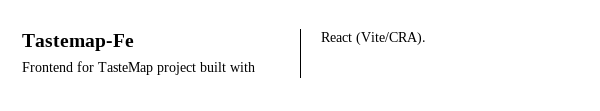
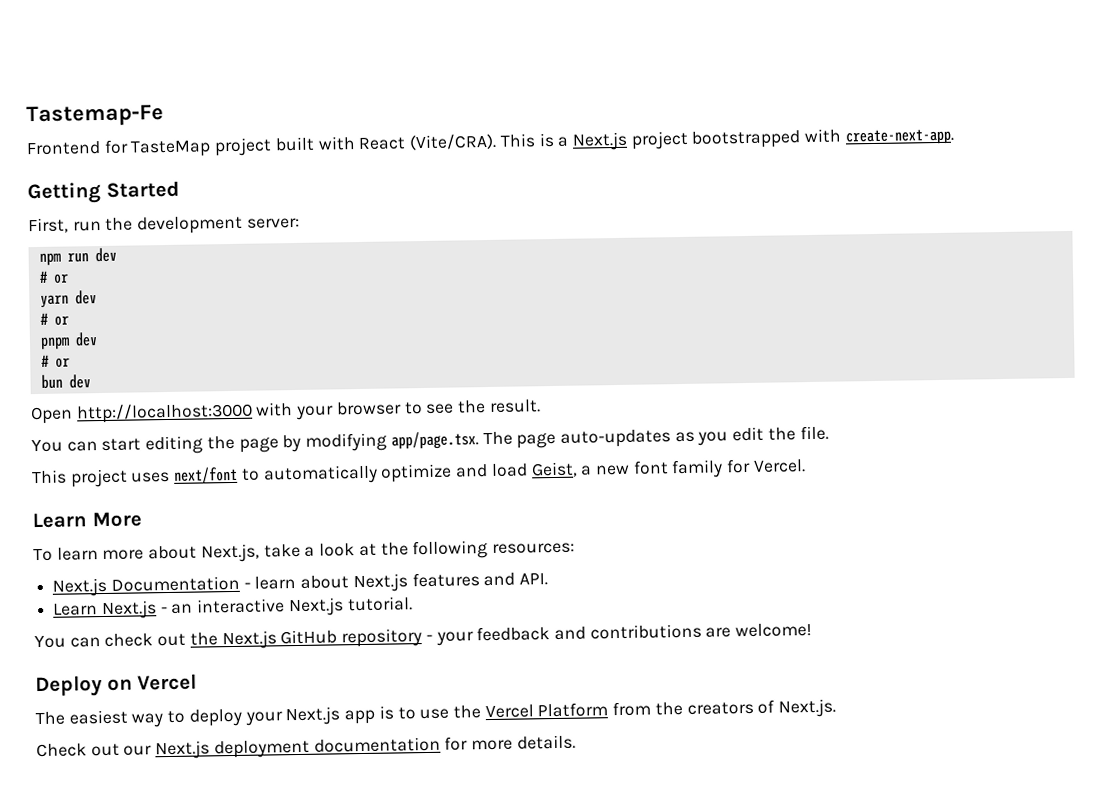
(426, 38) none -> [499,128,955,151] [27,180,180,205] [28,215,300,235] [38,247,117,266] [38,270,69,284] [39,290,97,308] [39,312,69,326] [39,332,98,350] [40,354,70,368] [40,374,91,389] [30,399,541,425] [31,425,829,455] [31,458,806,488] [32,511,142,529] [33,540,575,563] [52,572,549,597] [53,596,413,620] [34,622,813,650] [35,673,198,698] [35,698,837,728] [36,734,576,760] This is a Next.js project bootstrapped with create-next-app. // Getting Started // First, run the development server: // npm run dev // # or // yarn dev // # or // pnpm dev // # or // bun dev // Open http://localhost:3000 with your browser to see the result. // You can start editing the page by modifying app/page.tsx. The page auto-updates as you edit the file. // This project uses next/font to automatically optimize and load Geist, a new font family for Vercel. // Learn More // To learn more about Next.js, take a look at the following resources: // Next.js Documentation - learn about Next.js features and API. // Learn Next.js - an interactive Next.js tutorial. // You can check out the Next.js GitHub repository - your feedback and contributions are welcome! // Deploy on Vercel // The easiest way to deploy your Next.js app is to use the Vercel Platform from the creators of Next.js. // Check out our Next.js deployment documentation for more details.

